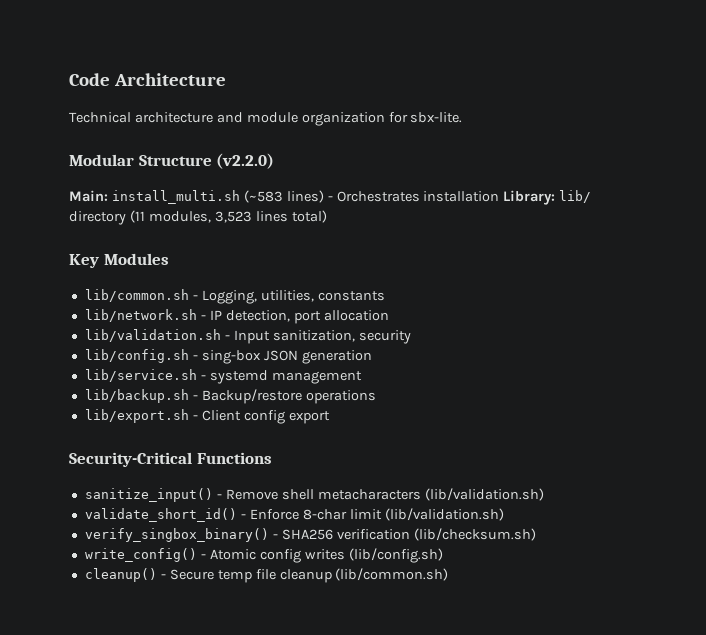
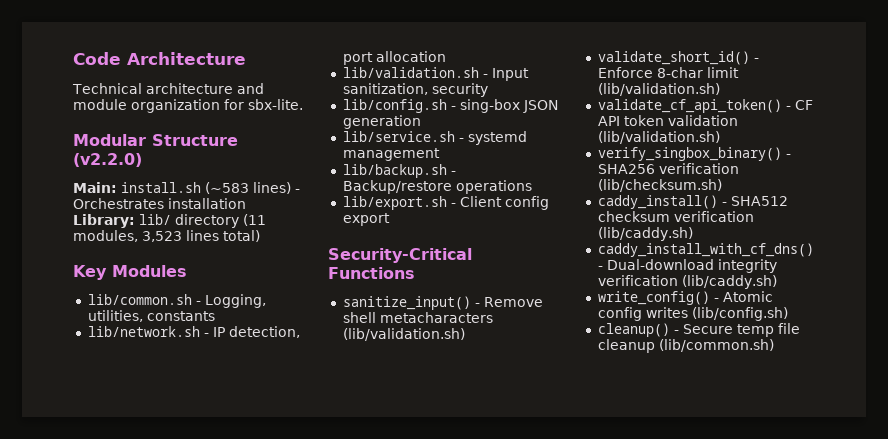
[111,190,240,204] install_multi.sh -> [121,182,201,193] install.sh
(504, 514) none -> [597,99,813,113] [597,115,738,126] [597,131,720,144] // validate_cf_api_token() - CF API token validation (lib/validation.sh)
(536, 534) none -> [597,195,788,209] [597,211,754,222] [597,227,693,241] [597,243,814,257] [597,259,777,273] [597,275,777,289] // caddy_install() - SHA512 checksum verification (lib/caddy.sh) // caddy_install_with_cf_dns() - Dual-download integrity verification (lib/caddy.sh)

